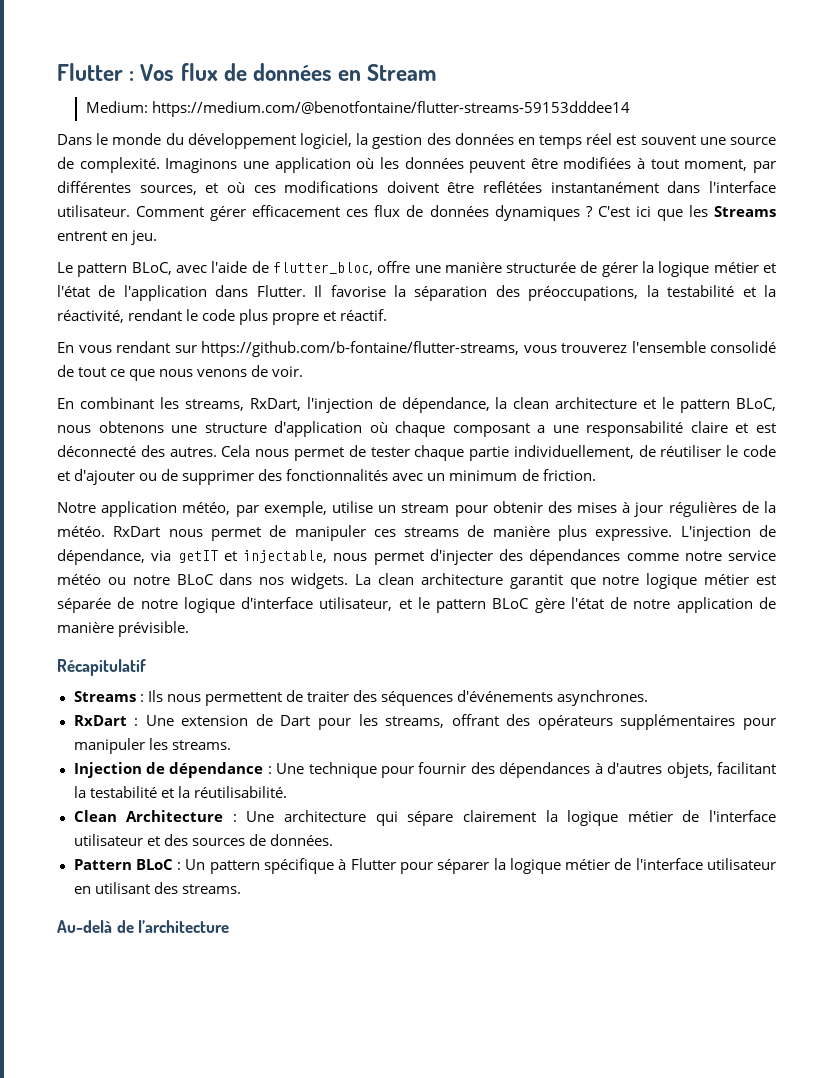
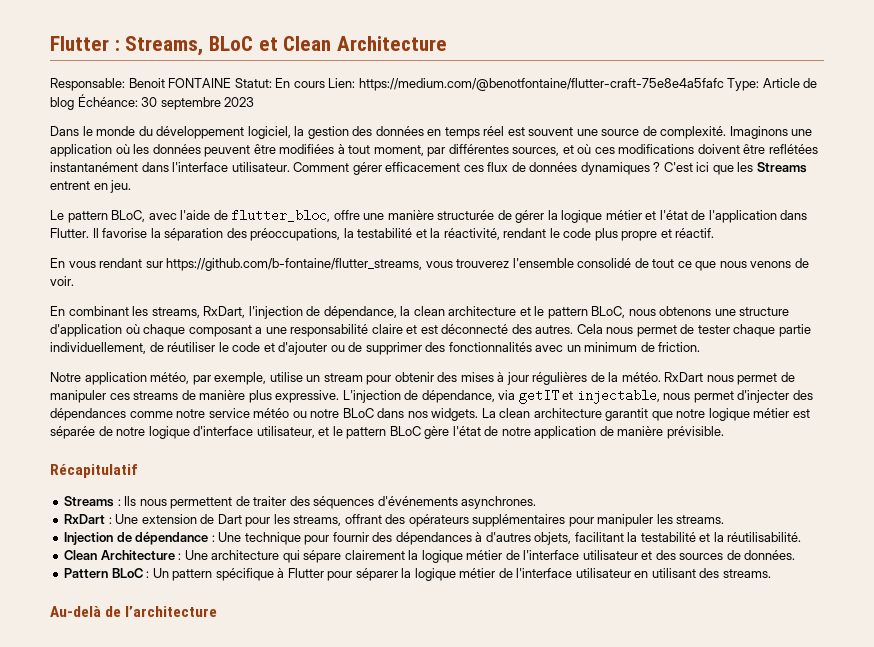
[140,63,437,81] [85,101,630,117] Vos flux de données en Stream // Medium: https://medium.com/@benotfontaine/flutter-streams-59153dddee14 -> [125,36,448,56] [50,78,818,91] [50,94,255,110] Streams, BLoC et Clean Architecture // Responsable: Benoit FONTAINE Statut: En cours Lien: https://medium.com/@benotfontaine/flutter-craft-75e8e4a5fafc Type: Article de blog Échéance: 30 septembre 2023
[201,341,520,357] https://github.com/b-fontaine/flutter-streams, -> [166,258,423,271] https://github.com/b-fontaine/flutter_streams,

